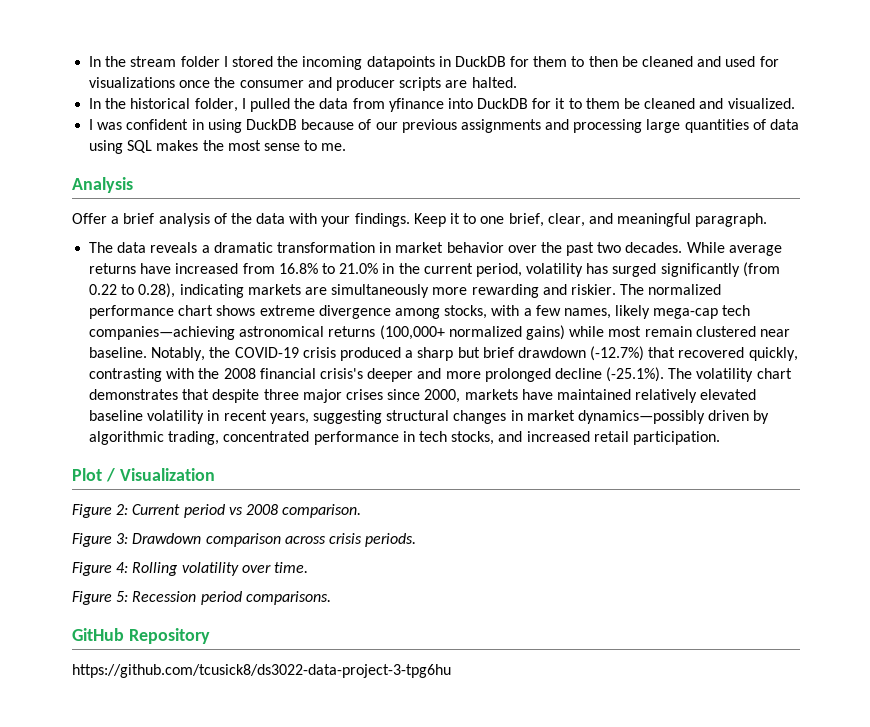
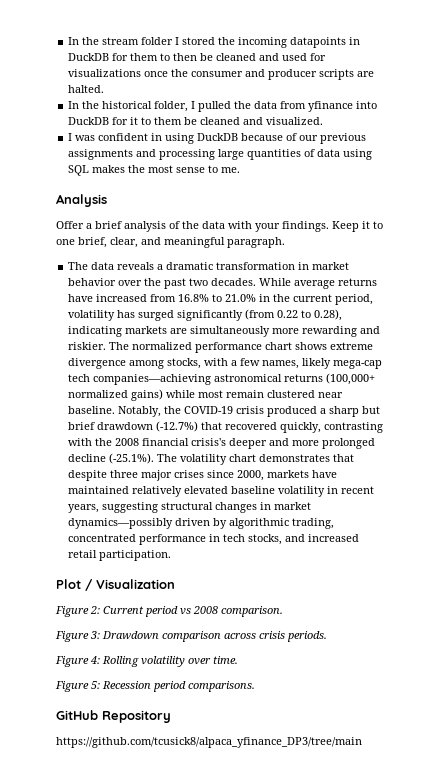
[72,664,451,678] https://github.com/tcusick8/ds3022-data-project-3-tpg6hu -> [56,737,362,748] https://github.com/tcusick8/alpaca_yfinance_DP3/tree/main

